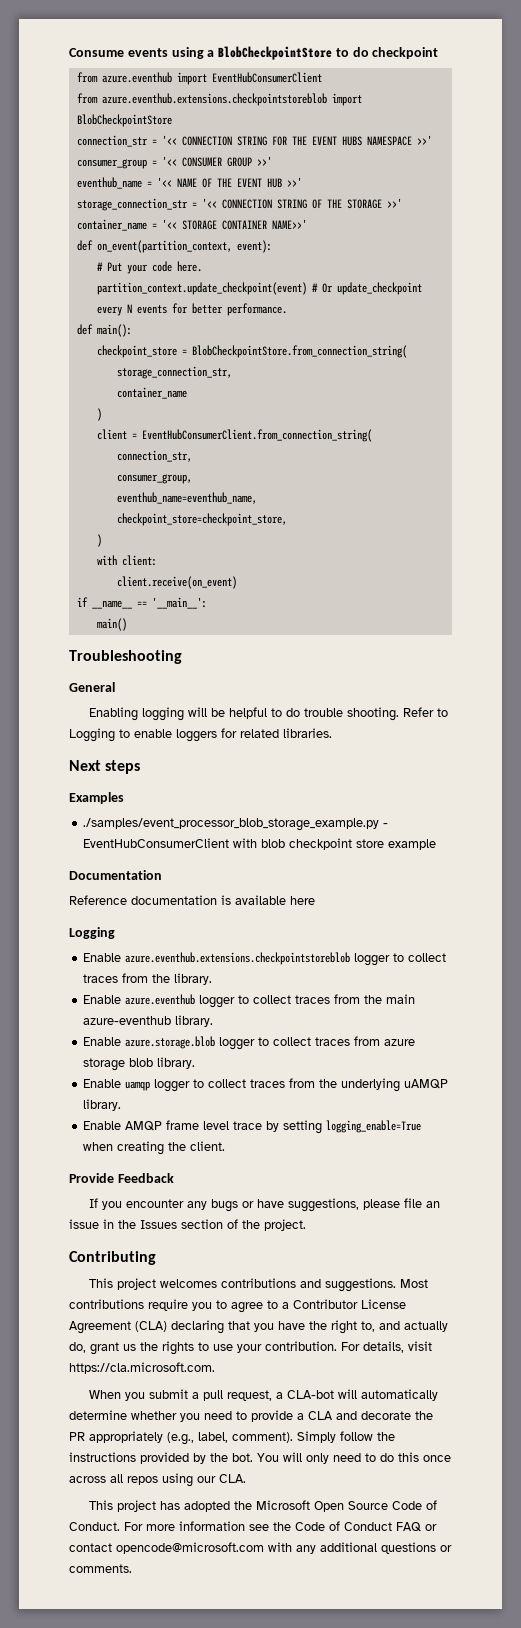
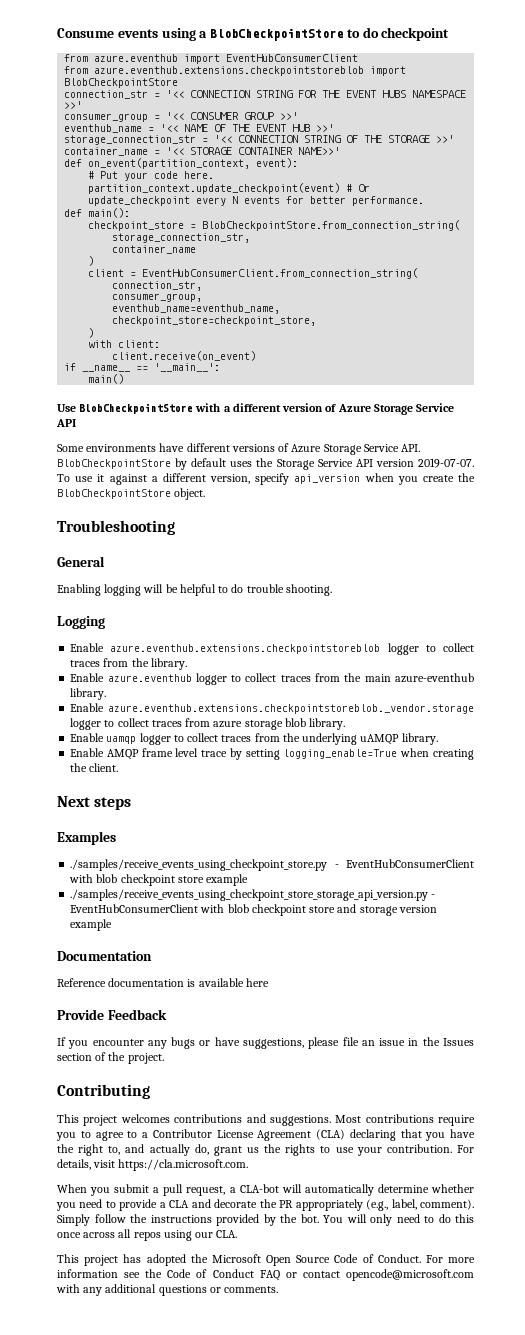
(127, 624) none -> [57,403,455,415] [56,419,76,427] [57,443,421,455] [57,458,474,470] [57,473,476,485] [57,488,206,500] // Use BlobCheckpointStore with a different version of Azure Storage Service API // Some environments have different versions of Azure Storage Service API. BlobCheckpointStore by default uses the Storage Service API version 2019-07-07. To use it against a different version, specify api_version when you create the BlobCheckpointStore object.
[402,707,448,717] [69,728,332,742] [69,760,141,774] [69,792,124,804] [82,818,388,831] [82,838,436,850] [69,870,162,880] [69,895,315,905] Refer to Logging to enable loggers for related libraries. // Next steps // Examples // ./samples/event_processor_blob_storage_example.py - EventHubConsumerClient with blob checkpoint store example // Documentation // Reference documentation is available here -> (332, 590) none
[124,1036,215,1049] azure.storage.blob -> [108,704,474,714] azure.eventhub.extensions.checkpointstoreblob._vendor.storage
(225, 1146) none -> [57,796,132,810] [57,831,116,845] [70,859,474,871] [69,874,249,886] [70,889,436,901] [70,904,437,916] [70,919,113,931] [57,951,152,961] [57,978,269,987] // Next steps // Examples // ./samples/receive_events_using_checkpoint_store.py - EventHubConsumerClient with blob checkpoint store example // ./samples/receive_events_using_checkpoint_store_storage_api_version.py - EventHubConsumerClient with blob checkpoint store and storage version example // Documentation // Reference documentation is available here

